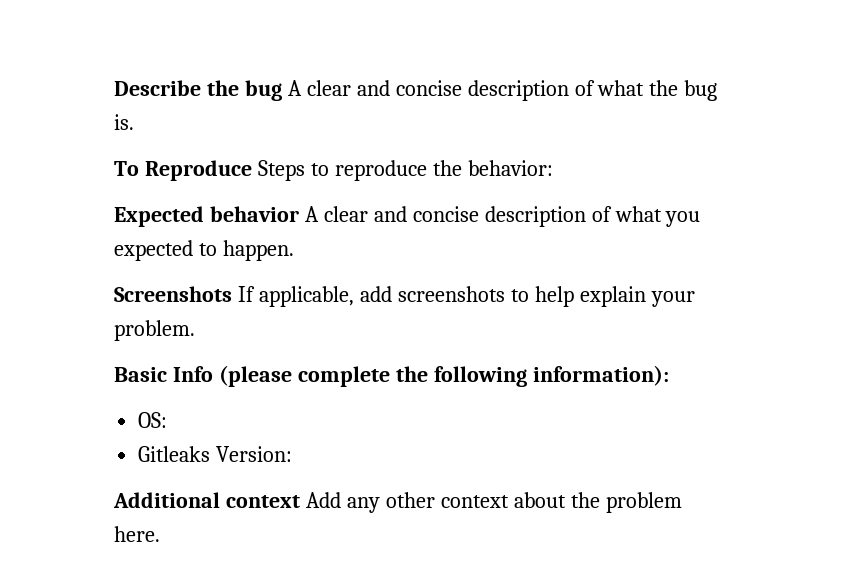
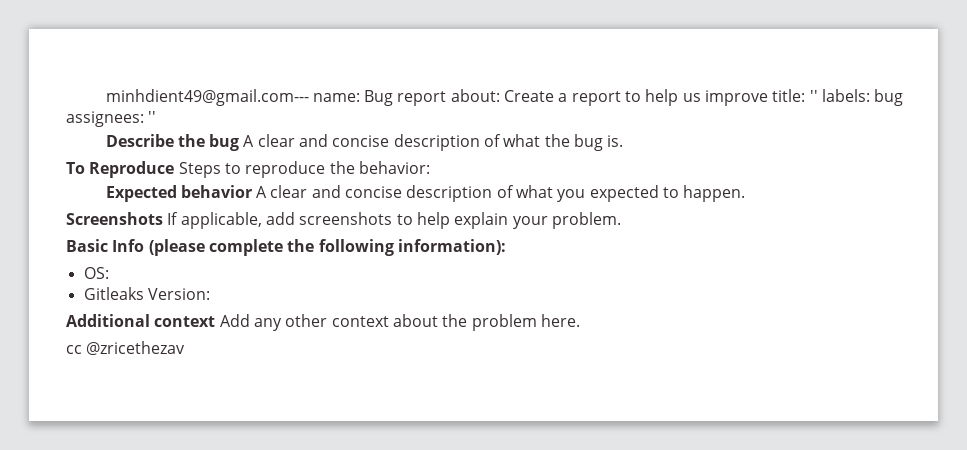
(114, 88) none -> [105,89,904,106] [66,111,157,127] minhdient49@gmail.com--- name: Bug report about: Create a report to help us improve title: '' labels: bug assignees: '' //
(160, 534) none -> [66,341,186,355] // cc @zricethezav

